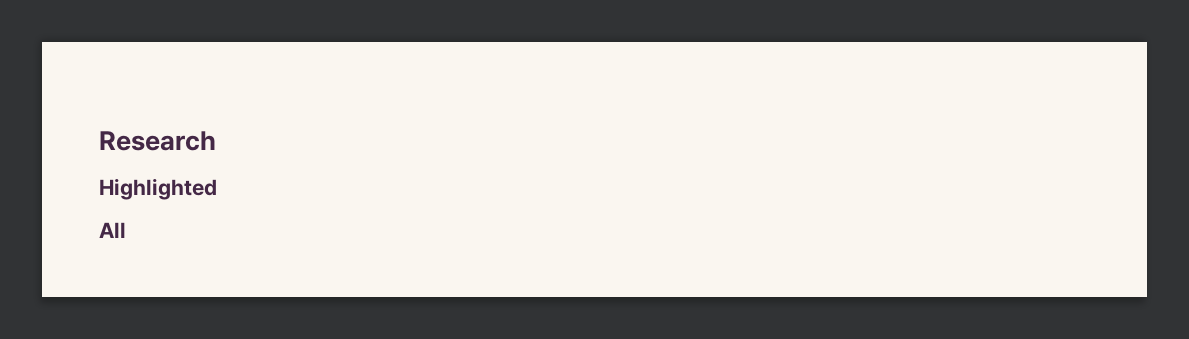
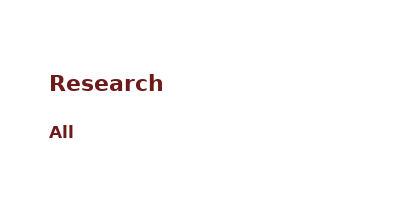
[99,178,217,200] // Highlighted -> (164, 82) none

